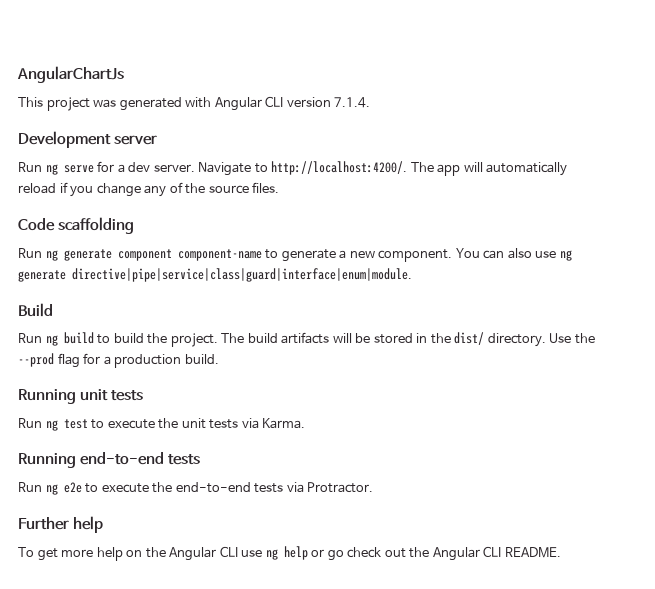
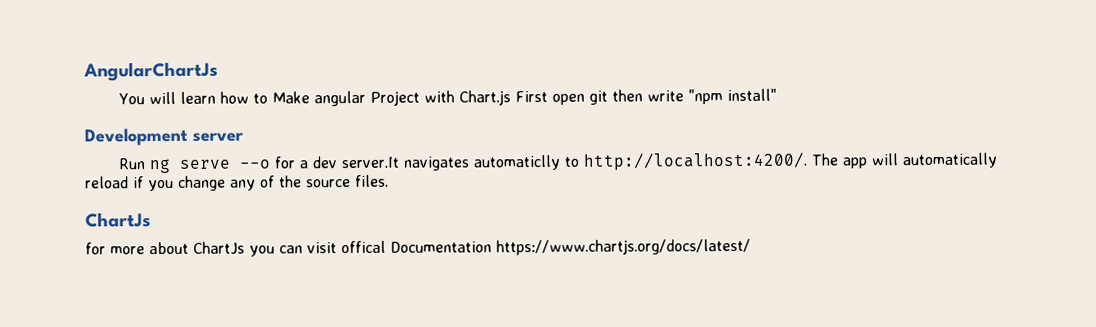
[18,96,371,111] This project was generated with Angular CLI version 7.1.4. -> [117,88,777,107] You will learn how to Make angular Project with Chart.js First open git then write "npm install"
(94, 169) none -> [238,159,271,169] --o
[153,162,252,176] server. Navigate -> [340,154,561,171] server.It navigates automaticlly
[18,217,135,234] [18,248,572,262] [18,268,412,282] [18,303,53,317] [18,332,595,347] [18,353,219,368] [18,389,143,404] [18,418,306,431] [18,452,200,468] [18,482,374,495] [18,516,103,533] [18,546,561,561] Code scaffolding // Run ng generate component component-name to generate a new component. You can also use ng generate directive|pipe|service|class|guard|interface|enum|module. // Build // Run ng build to build the project. The build artifacts will be stored in the dist/ directory. Use the --prod flag for a production build. // Running unit tests // Run ng test to execute the unit tests via Karma. // Running end-to-end tests // Run ng e2e to execute the end-to-end tests via Protractor. // Further help // To get more help on the Angular CLI use ng help or go check out the Angular CLI README. -> [85,212,151,228] [85,238,751,257] ChartJs // for more about ChartJs you can visit offical Documentation https://www.chartjs.org/docs/latest/

